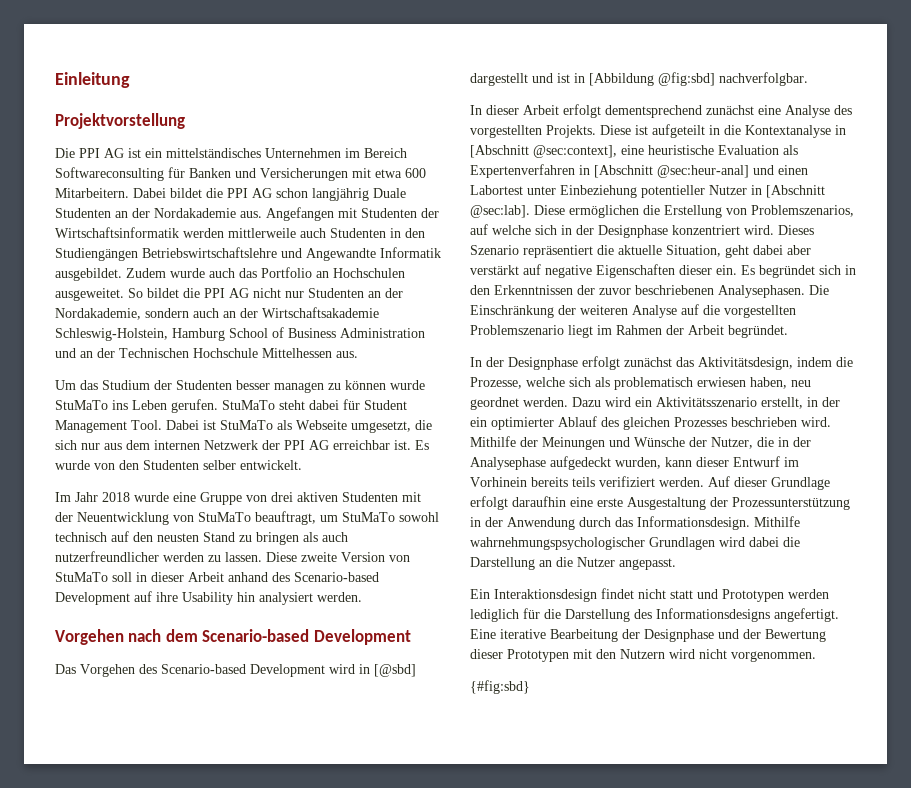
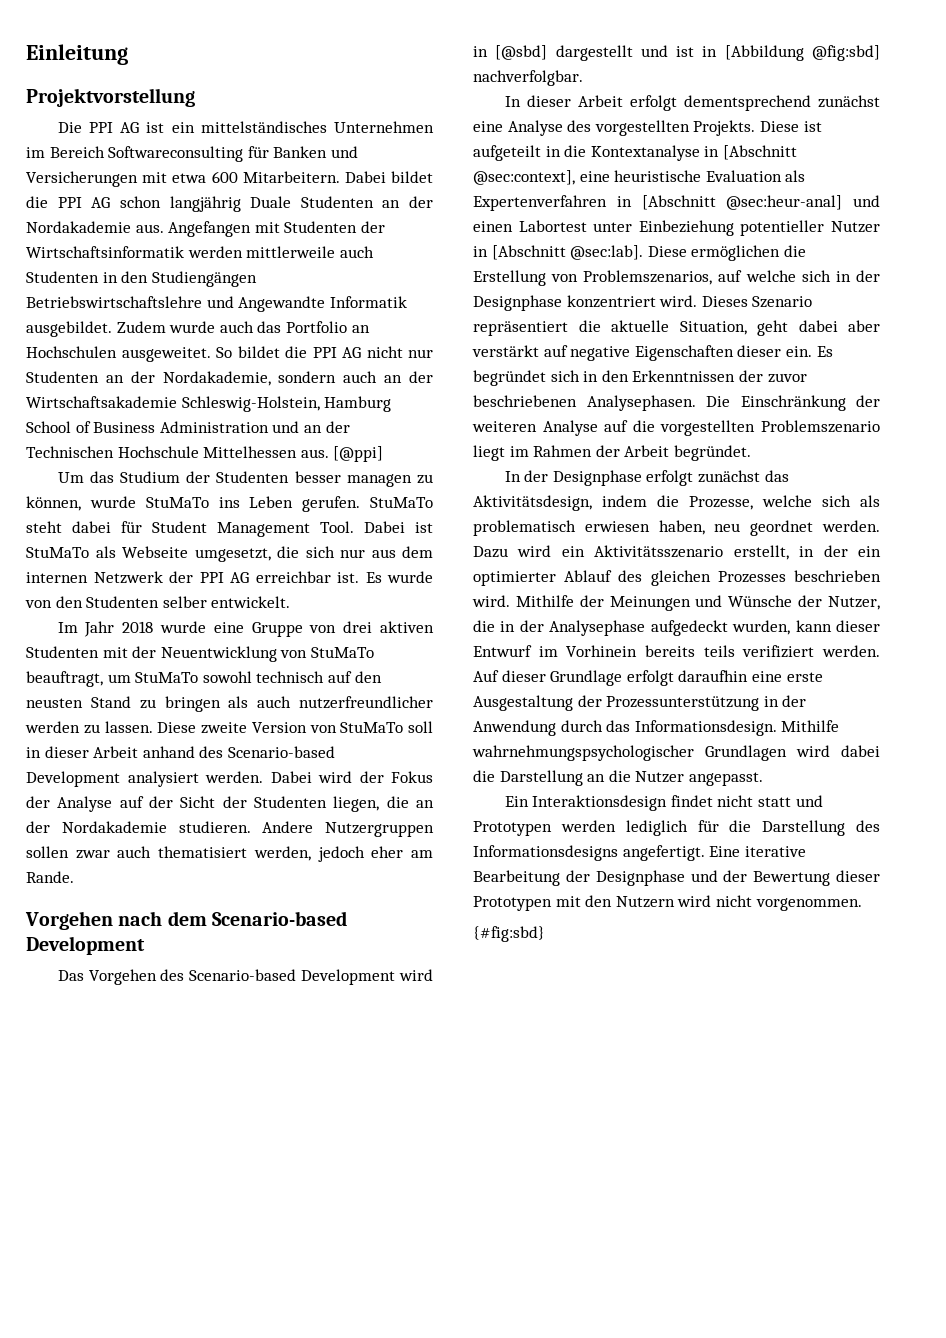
(358, 354) none -> [333,446,384,462] [@ppi]
[345,380,386,390] können -> [26,496,81,511] können,
[134,591,362,605] auf ihre Usability hin analysiert werden. -> [127,771,433,787] [26,796,434,812] [26,821,434,837] [26,846,434,862] [26,871,74,883] analysiert werden. Dabei wird der Fokus der Analyse auf der Sicht der Studenten liegen, die an der Nordakademie studieren. Andere Nutzergruppen sollen zwar auch thematisiert werden, jedoch eher am Rande.

